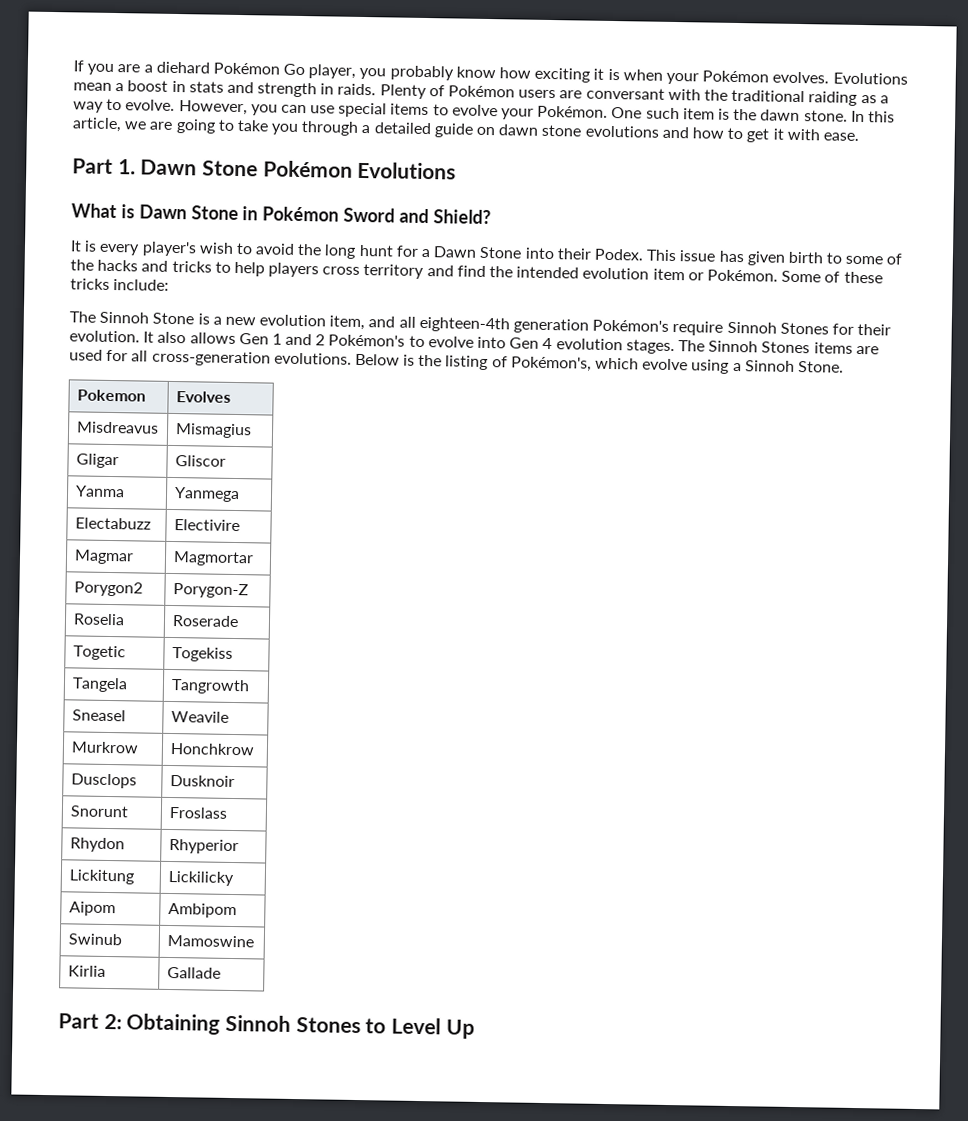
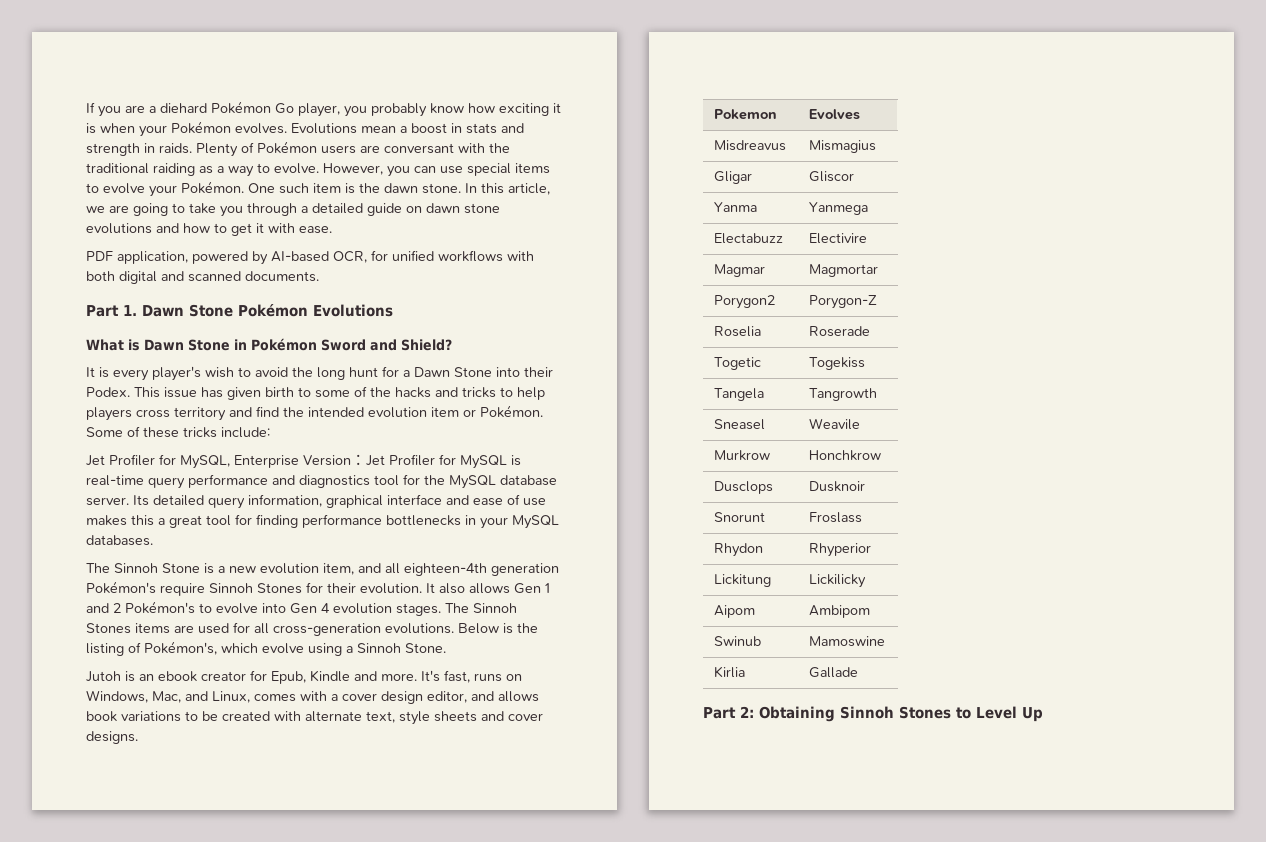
(859, 136) none -> [86,250,534,265] [86,271,319,284] // PDF application, powered by AI-based OCR, for unified workflows with both digital and scanned documents.
(170, 285) none -> [86,454,521,469] [86,474,557,489] [86,494,546,509] [86,514,559,529] [86,535,153,546] // Jet Profiler for MySQL, Enterprise Version：Jet Profiler for MySQL is real-time query performance and diagnostics tool for the MySQL database server. Its detailed query information, graphical interface and ease of use makes this a great tool for finding performance bottlenecks in your MySQL databases.
(844, 367) none -> [86,670,522,684] [86,690,539,704] [86,711,543,725] [86,731,138,744] // Jutoh is an ebook creator for Epub, Kindle and more. It's fast, runs on Windows, Mac, and Linux, comes with a cover design editor, and allows book variations to be created with alternate text, style sheets and cover designs.

